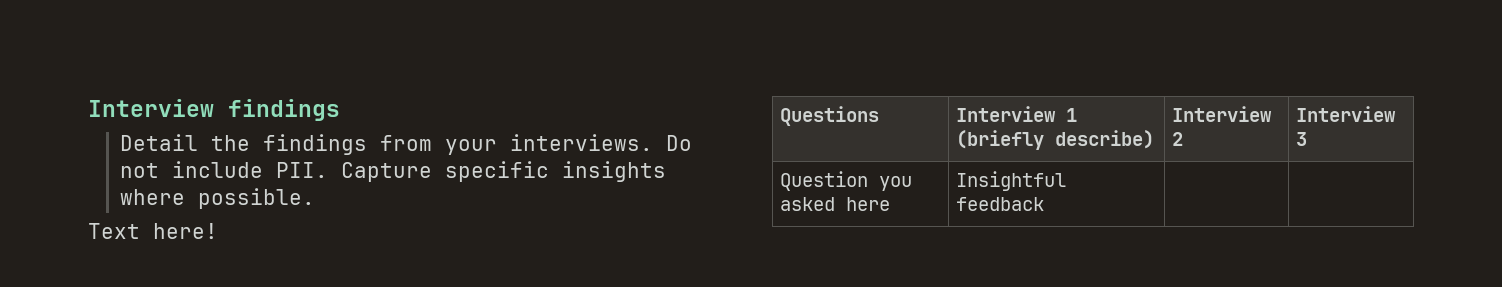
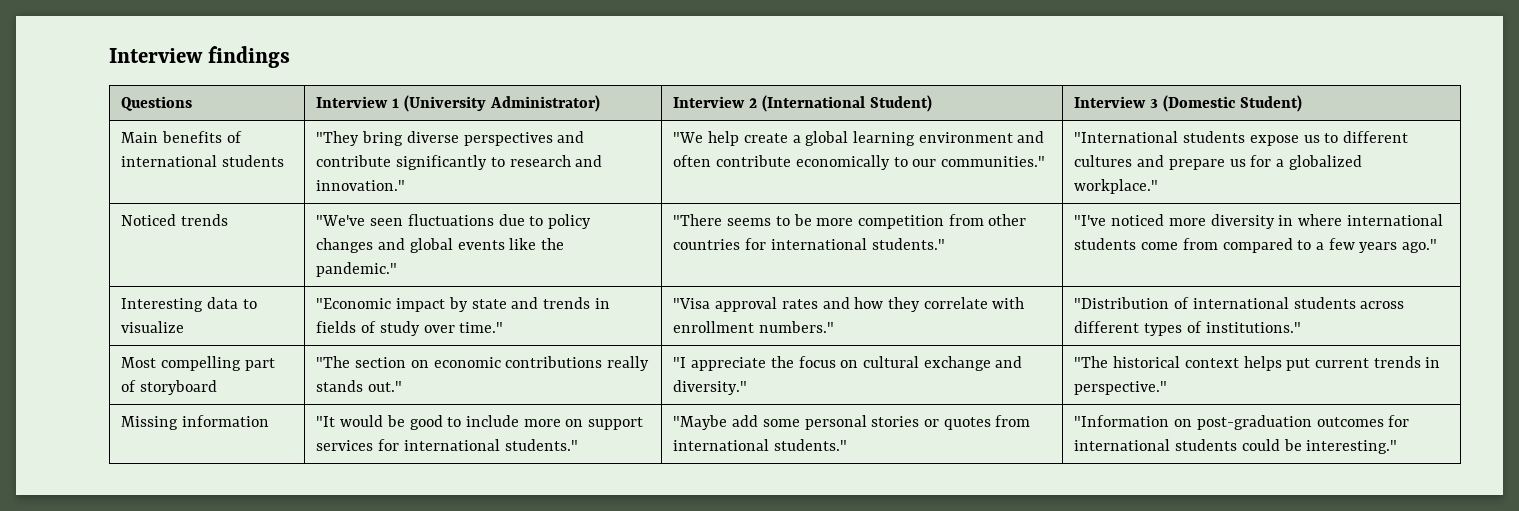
[120,134,693,155] [120,161,667,182] [120,188,316,209] [88,223,218,239] // Detail the findings from your interviews. Do not include PII. Capture specific insights where possible. // Text here! -> (291, 57) none
[956,130,1155,150] (briefly describe) -> [403,95,600,112] (University Administrator)
(1184, 139) none -> [761,95,932,112] (International Student)
[780,171,913,191] [780,197,891,211] [956,171,1067,191] [956,197,1045,211] // Question you asked here | Insightful feedback | | -> [1162,95,1302,112] [121,131,242,143] [121,155,285,167] [316,131,585,146] [316,155,603,170] [316,180,406,191] [673,131,1045,146] [673,155,1045,170] [1074,131,1408,146] [1074,155,1362,170] [1074,179,1159,194] [121,214,229,226] [316,214,591,229] [316,238,564,253] [316,262,398,277] [673,214,1027,229] [673,238,945,250] [1074,214,1443,229] [1074,238,1438,253] [121,297,257,312] [121,321,185,333] [316,297,610,312] [316,321,504,336] [673,297,1025,312] [673,321,835,333] [1074,297,1405,309] [1074,321,1301,336] [121,356,275,371] [121,380,218,395] [316,356,649,371] [316,380,403,392] [673,356,1023,371] [673,380,748,395] [1074,356,1441,371] [1074,381,1168,395] [121,415,270,430] [316,415,644,430] [316,439,578,451] [673,415,1031,430] [673,439,848,451] [1074,415,1410,430] [1074,439,1398,454] (Domestic Student) // Main benefits of international students | "They bring diverse perspectives and contribute significantly to research and innovation." | "We help create a global learning environment and often contribute economically to our communities." | "International students expose us to different cultures and prepare us for a globalized workplace." // Noticed trends | "We've seen fluctuations due to policy changes and global events like the pandemic." | "There seems to be more competition from other countries for international students." | "I've noticed more diversity in where international students come from compared to a few years ago." // Interesting data to visualize | "Economic impact by state and trends in fields of study over time." | "Visa approval rates and how they correlate with enrollment numbers." | "Distribution of international students across different types of institutions." // Most compelling part of storyboard | "The section on economic contributions really stands out." | "I appreciate the focus on cultural exchange and diversity." | "The historical context helps put current trends in perspective." // Missing information | "It would be good to include more on support services for international students." | "Maybe add some personal stories or quotes from international students." | "Information on post-graduation outcomes for international students could be interesting."

